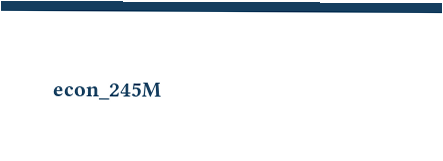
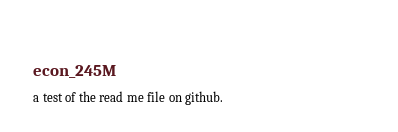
(161, 91) none -> [33,91,224,105] // a test of the read me file on github.

